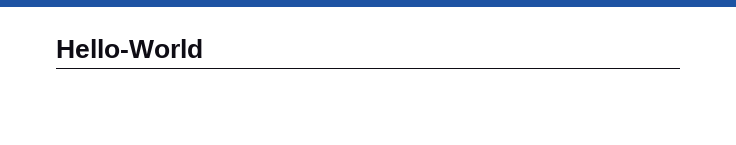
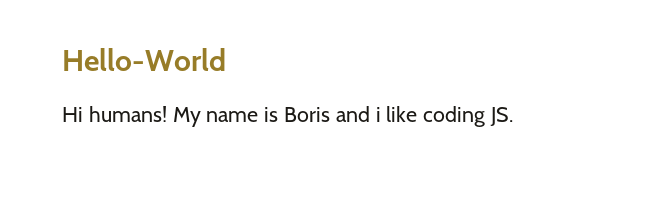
(203, 48) none -> [62,106,514,127] // Hi humans! My name is Boris and i like coding JS.

